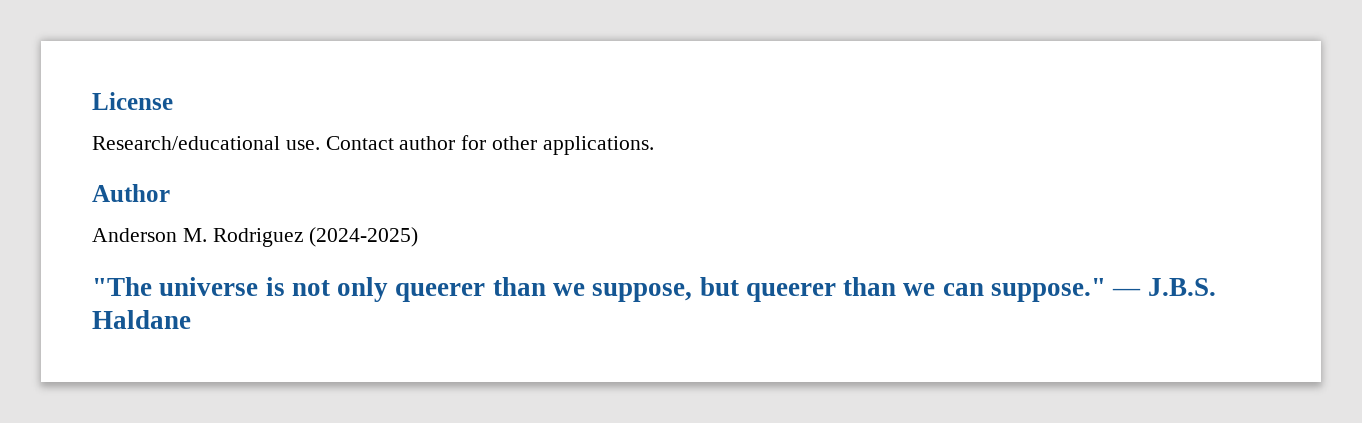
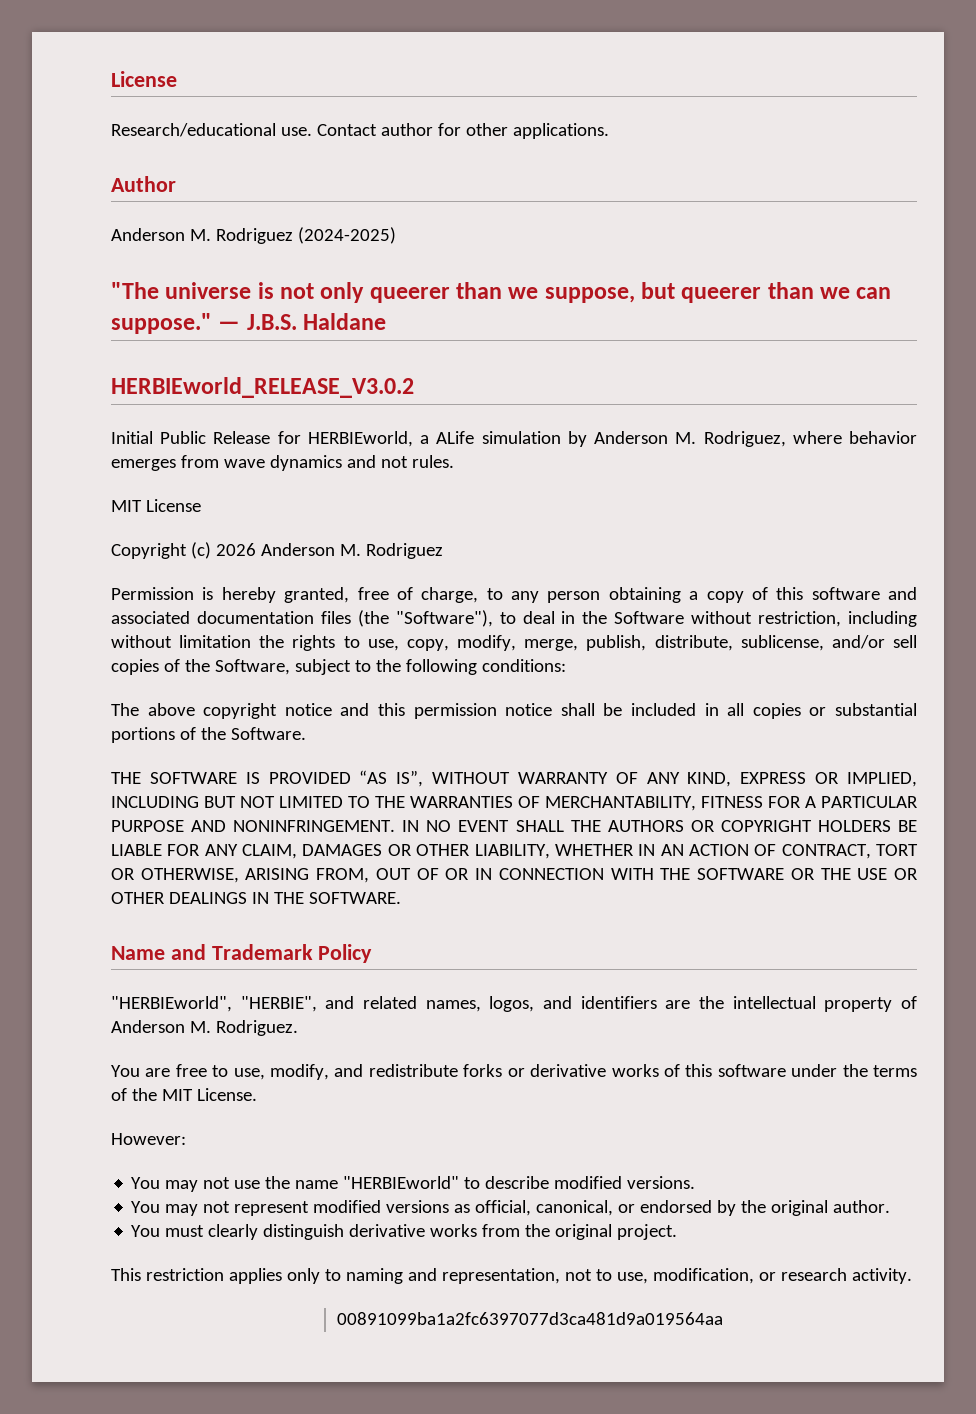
(191, 319) none -> [111,377,414,398] [111,431,918,447] [111,455,454,471] [111,499,201,512] [111,542,443,559] [111,587,917,603] [111,610,917,627] [111,635,917,651] [111,659,566,675] [111,703,918,719] [111,727,306,743] [111,770,917,787] [111,796,918,811] [111,820,917,832] [111,844,919,859] [111,868,919,883] [111,892,401,904] [111,944,373,963] [111,996,917,1012] [111,1020,298,1036] [111,1064,917,1080] [111,1088,257,1101] [111,1133,186,1145] [131,1176,696,1192] [131,1200,891,1216] [131,1224,678,1240] [111,1268,912,1284] [336,1312,723,1325] // HERBIEworld_RELEASE_V3.0.2 // Initial Public Release for HERBIEworld, a ALife simulation by Anderson M. Rodriguez, where behavior emerges from wave dynamics and not rules. // MIT License // Copyright (c) 2026 Anderson M. Rodriguez // Permission is hereby granted, free of charge, to any person obtaining a copy of this software and associated documentation files (the "Software"), to deal in the Software without restriction, including without limitation the rights to use, copy, modify, merge, publish, distribute, sublicense, and/or sell copies of the Software, subject to the following conditions: // The above copyright notice and this permission notice shall be included in all copies or substantial portions of the Software. // THE SOFTWARE IS PROVIDED “AS IS”, WITHOUT WARRANTY OF ANY KIND, EXPRESS OR IMPLIED, INCLUDING BUT NOT LIMITED TO THE WARRANTIES OF MERCHANTABILITY, FITNESS FOR A PARTICULAR PURPOSE AND NONINFRINGEMENT. IN NO EVENT SHALL THE AUTHORS OR COPYRIGHT HOLDERS BE LIABLE FOR ANY CLAIM, DAMAGES OR OTHER LIABILITY, WHETHER IN AN ACTION OF CONTRACT, TORT OR OTHERWISE, ARISING FROM, OUT OF OR IN CONNECTION WITH THE SOFTWARE OR THE USE OR OTHER DEALINGS IN THE SOFTWARE. // Name and Trademark Policy // "HERBIEworld", "HERBIE", and related names, logos, and identifiers are the intellectual property of Anderson M. Rodriguez. // You are free to use, modify, and redistribute forks or derivative works of this software under the terms of the MIT License. // However: // You may not use the name "HERBIEworld" to describe modified versions. // You may not represent modified versions as official, canonical, or endorsed by the original author. // You must clearly distinguish derivative works from the original project. // This restriction applies only to naming and representation, not to use, modification, or research activity. // 00891099ba1a2fc6397077d3ca481d9a019564aa

